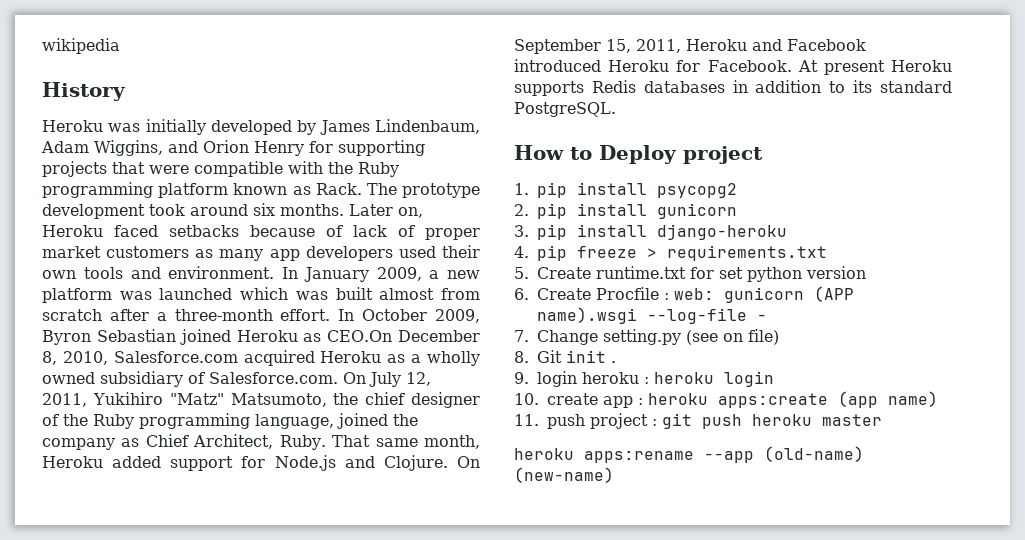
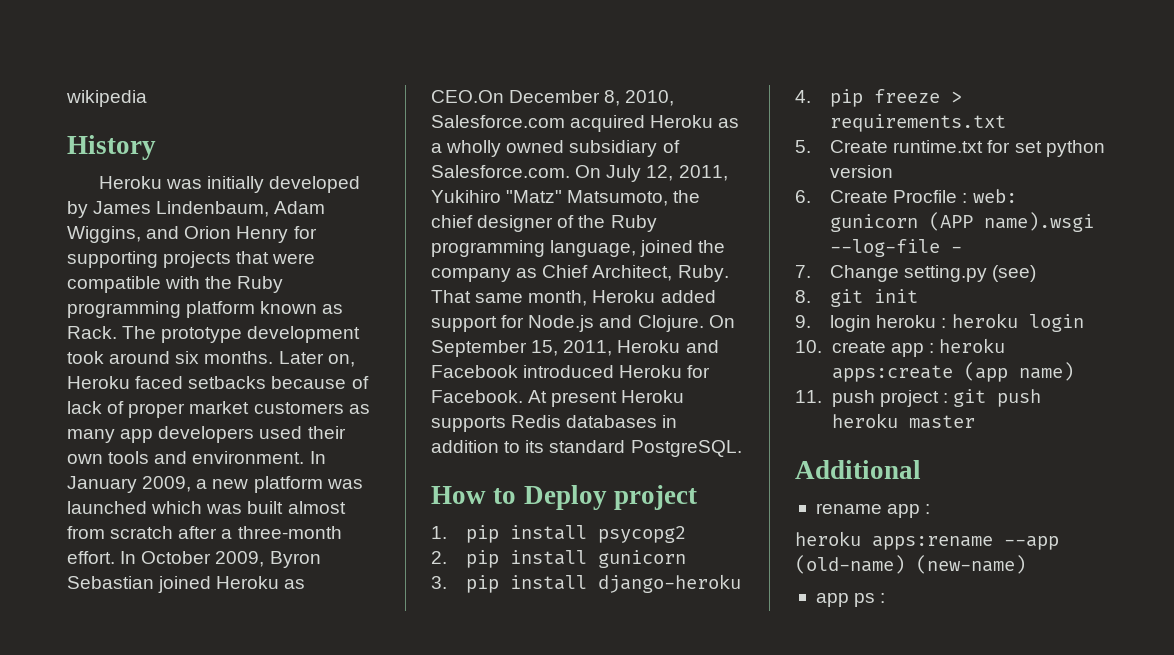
[686,329,779,345] (see on file) -> [992,265,1037,282] (see)
[537,350,562,363] Git -> [830,289,864,307] git
[611,361,616,363] . -> (919, 296) none
(882, 420) none -> [795,460,921,479] [815,503,931,518] // Additional // rename app :
(614, 475) none -> [815,593,886,607] // app ps :

